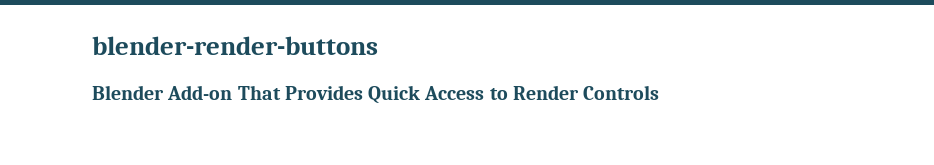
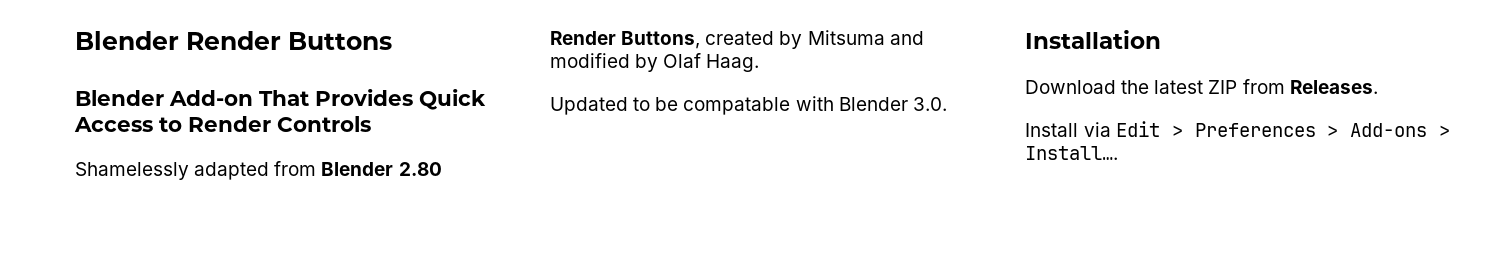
[92,36,378,55] blender-render-buttons -> [75,31,392,50] Blender Render Buttons
(660, 92) none -> [75,161,442,180] [550,30,924,49] [550,53,760,72] [550,96,947,115] [1025,30,1161,49] [1025,79,1378,94] [1025,121,1450,137] [1025,146,1118,160] // Shamelessly adapted from Blender 2.80 Render Buttons, created by Mitsuma and modified by Olaf Haag. // Updated to be compatable with Blender 3.0. // Installation // Download the latest ZIP from Releases. // Install via Edit > Preferences > Add-ons > Install….

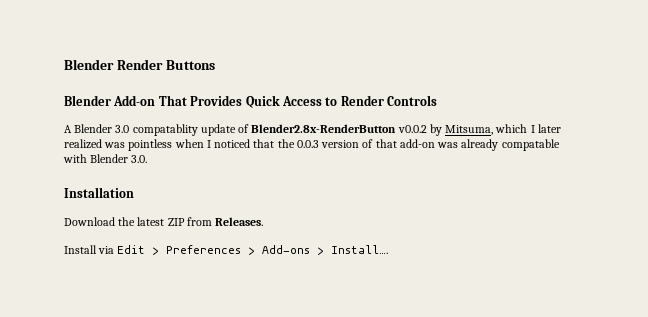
[75,161,442,180] [550,30,924,49] [550,53,760,72] [550,97,679,115] Shamelessly adapted from Blender 2.80 Render Buttons, created by Mitsuma and modified by Olaf Haag. // Updated to be -> [64,124,561,136] [64,139,499,151] A Blender 3.0 compatablity update of Blender2.8x-RenderButton v0.0.2 by Mitsuma, which I later realized was pointless when I noticed that the 0.0.3 version of that add-on was already

